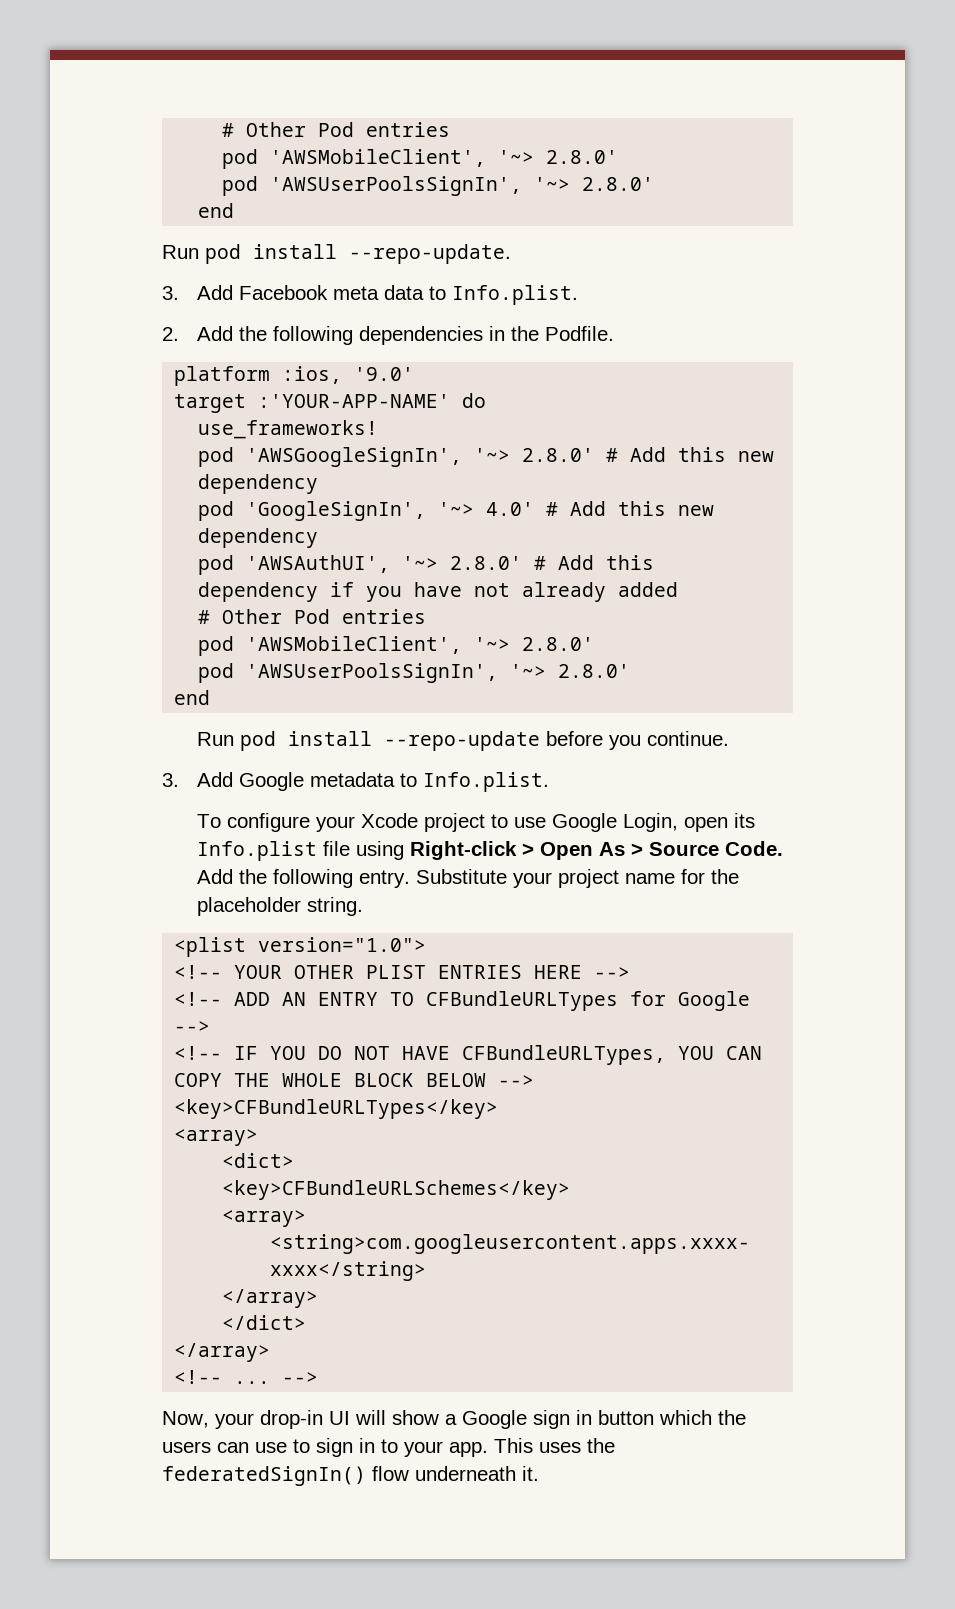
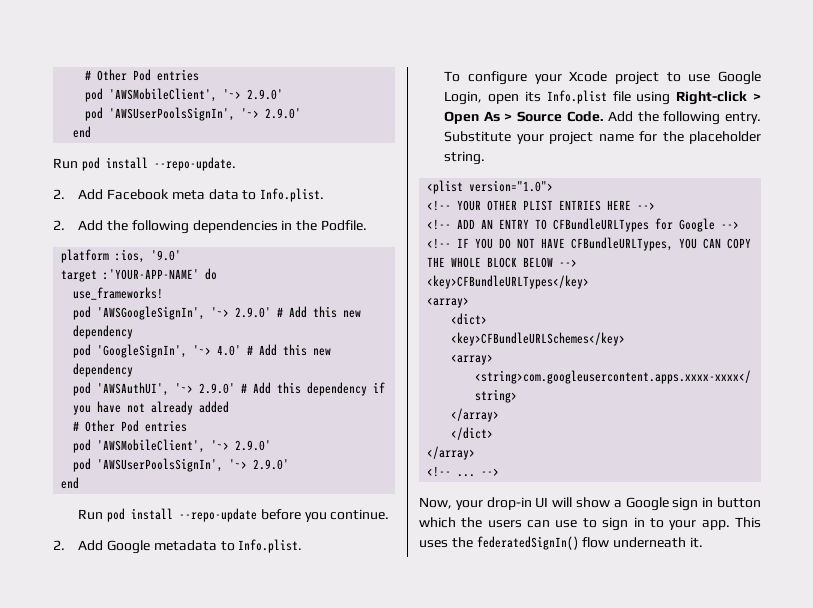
[222,122,451,137] [222,149,619,169] [222,176,655,196] # Other Pod entries // pod 'AWSMobileClient', '~> 2.8.0' // pod 'AWSUserPoolsSignIn', '~> 2.8.0' -> [85,69,200,81] [85,88,284,102] [85,107,302,121] # Other Pod entries // pod 'AWSMobileClient', '~> 2.9.0' // pod 'AWSUserPoolsSignIn', '~> 2.9.0'
[162,286,179,300] 3. -> [53,189,65,199] 2.
[522,448,595,462] 2.8.0' -> [235,307,272,318] 2.9.0'
[450,556,523,570] 2.8.0' -> [199,383,236,394] 2.9.0'
[522,637,595,651] [198,663,631,683] 2.8.0' // pod 'AWSUserPoolsSignIn', '~> 2.8.0' -> [235,440,272,451] [73,458,290,472] 2.9.0' // pod 'AWSUserPoolsSignIn', '~> 2.9.0'
[162,773,179,787] 3. -> [53,540,65,550] 2.

